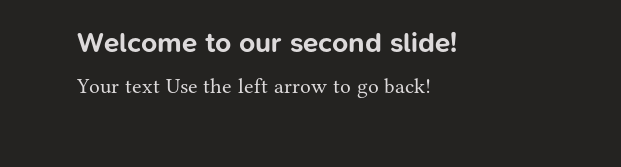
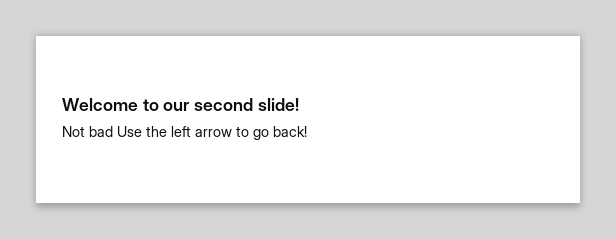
[76,79,160,94] Your text -> [62,126,113,137] Not bad

